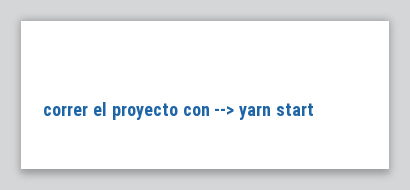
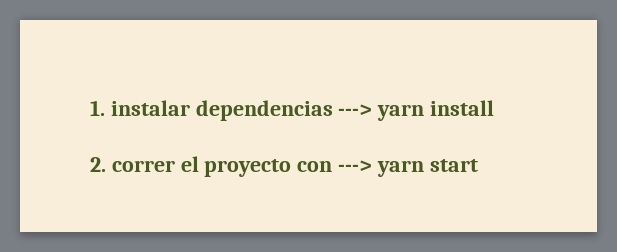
(43, 110) none -> [90,100,495,121] [90,157,106,172] 1. instalar dependencias ---> yarn install // 2.
[214,106,235,116] --> -> [338,160,373,172] --->

